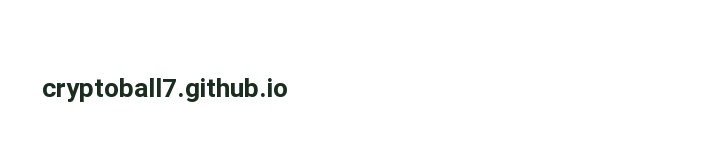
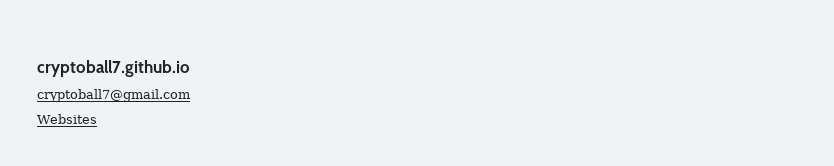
(288, 90) none -> [37,89,190,102] [37,114,97,124] // cryptoball7@gmail.com // Websites

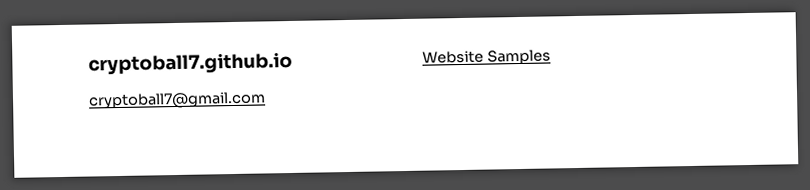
[37,114,97,124] Websites -> [422,49,551,65] Website Samples

